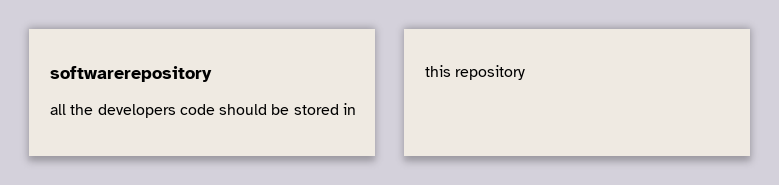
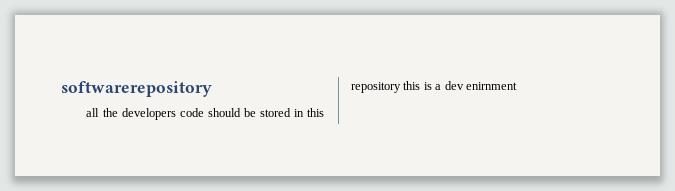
(526, 72) none -> [403,81,517,90] this is a dev enirnment

